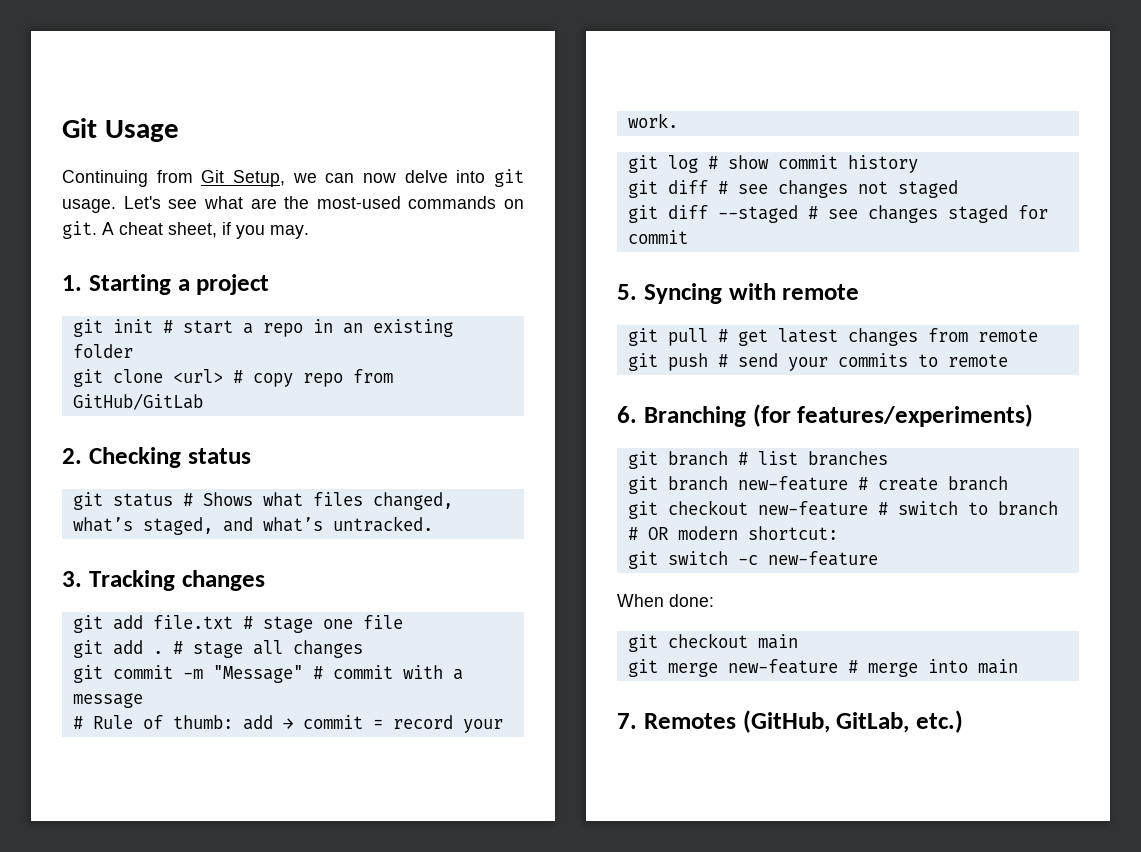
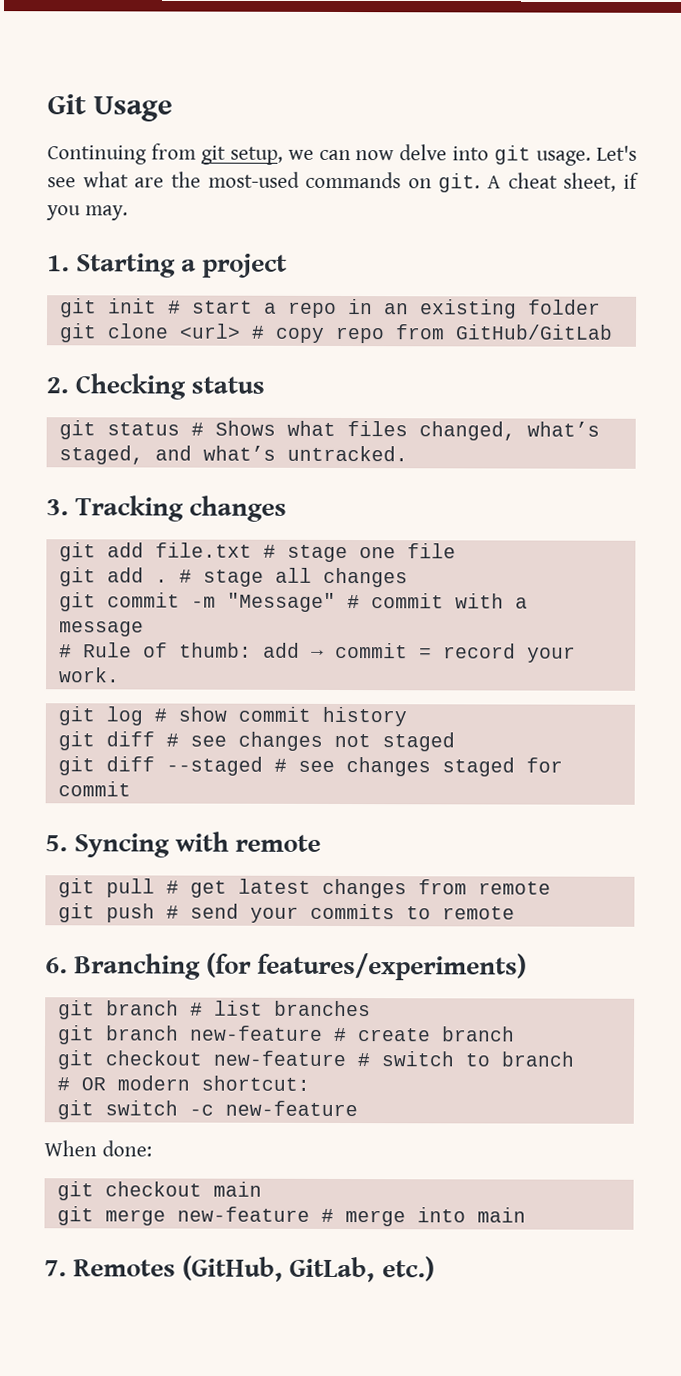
[201,170,285,187] Git Setup, -> [200,145,283,165] git setup,

